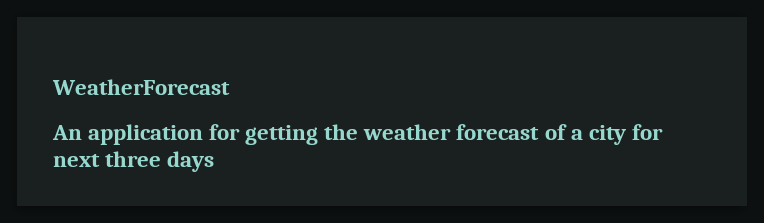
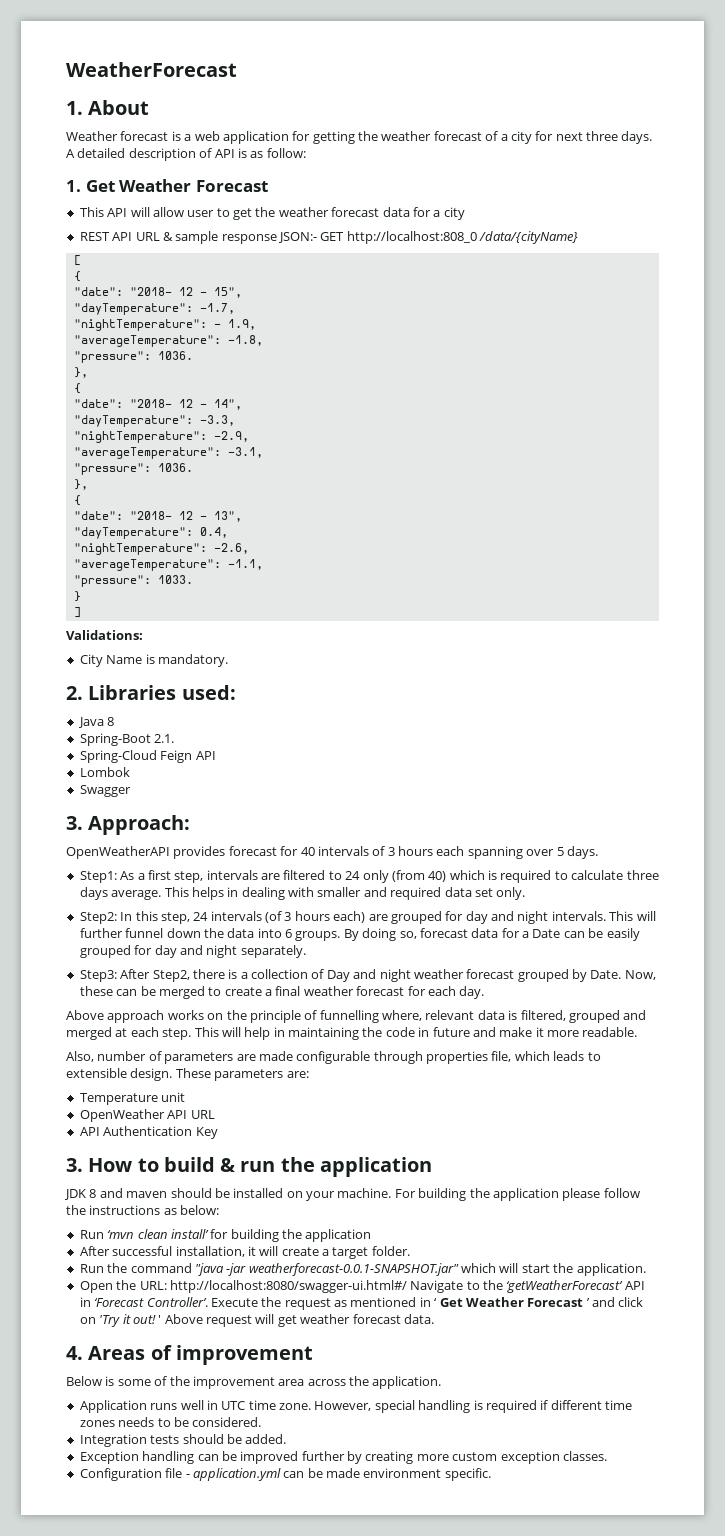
[52,125,82,140] An -> [66,100,150,115] [66,131,220,141] 1. About // Weather forecast is a web
[167,151,215,172] days -> [621,131,653,144] [66,148,306,161] [66,179,268,192] [79,207,465,220] [79,231,579,244] [73,255,81,266] [73,271,81,282] [73,287,242,298] [73,303,235,315] [73,319,256,331] [73,335,263,347] [73,351,193,363] [73,367,88,378] [73,383,81,394] [73,399,242,410] [73,415,235,427] [73,431,249,443] [73,447,263,459] [73,463,193,475] [73,479,88,490] [73,495,81,506] [73,511,242,522] [73,527,228,539] [73,543,249,555] [73,559,263,571] [73,575,193,587] [73,591,81,602] [73,607,81,618] [66,630,143,640] [79,654,228,667] [66,685,236,700] [77,717,115,728] [79,733,175,746] [79,750,216,763] [79,767,130,777] [79,785,131,797] [66,815,191,835] [66,846,598,859] [79,870,659,883] [79,887,526,900] [79,911,656,924] [79,928,640,941] [79,945,306,958] [79,969,656,982] [79,986,485,999] [66,1010,647,1023] [66,1027,638,1040] [66,1051,601,1064] [66,1068,309,1081] [79,1092,186,1105] [79,1109,215,1122] [79,1126,218,1139] [66,1157,432,1177] [64,1188,640,1201] [66,1205,220,1215] [79,1229,372,1242] [79,1246,410,1259] [79,1263,646,1276] [79,1280,645,1293] [79,1297,644,1310] [79,1314,434,1327] [66,1345,313,1365] [66,1376,442,1389] [79,1400,632,1413] [79,1417,262,1427] [79,1434,287,1447] [79,1451,607,1464] [79,1468,491,1481] days. A detailed description of API is as follow: // 1. Get Weather Forecast // This API will allow user to get the weather forecast data for a city // REST API URL & sample response JSON:- GET http://localhost:808_0 /data/{cityName} // [ // { // "date": "2018- 12 - 15", // "dayTemperature": -1.7, // "nightTemperature": - 1.9, // "averageTemperature": -1.8, // "pressure": 1036. // }, // { // "date": "2018- 12 - 14", // "dayTemperature": -3.3, // "nightTemperature": -2.9, // "averageTemperature": -3.1, // "pressure": 1036. // }, // { // "date": "2018- 12 - 13", // "dayTemperature": 0.4, // "nightTemperature": -2.6, // "averageTemperature": -1.1, // "pressure": 1033. // } // ] // Validations: // City Name is mandatory. // 2. Libraries used: // Java 8 // Spring-Boot 2.1. // Spring-Cloud Feign API // Lombok // Swagger // 3. Approach: // OpenWeatherAPI provides forecast for 40 intervals of 3 hours each spanning over 5 days. // Step1: As a first step, intervals are filtered to 24 only (from 40) which is required to calculate three days average. This helps in dealing with smaller and required data set only. // Step2: In this step, 24 intervals (of 3 hours each) are grouped for day and night intervals. This will further funnel down the data into 6 groups. By doing so, forecast data for a Date can be easily grouped for day and night separately. // Step3: After Step2, there is a collection of Day and night weather forecast grouped by Date. Now, these can be merged to create a final weather forecast for each day. // Above approach works on the principle of funnelling where, relevant data is filtered, grouped and merged at each step. This will help in maintaining the code in future and make it more readable. // Also, number of parameters are made configurable through properties file, which leads to extensible design. These parameters are: // Temperature unit // OpenWeather API URL // API Authentication Key // 3. How to build & run the application // JDK 8 and maven should be installed on your machine. For building the application please follow the instructions as below: // Run ‘mvn clean install’ for building the application // After successful installation, it will create a target folder. // Run the command "java -jar weatherforecast-0.0.1-SNAPSHOT.jar" which will start the application. // Open the URL: http://localhost:8080/swagger-ui.html#/ Navigate to the ‘getWeatherForecast’ API in ‘Forecast Controller’. Execute the request as mentioned in ‘ Get Weather Forecast ’ and click on 'Try it out! ' Above request will get weather forecast data. // 4. Areas of improvement // Below is some of the improvement area across the application. // Application runs well in UTC time zone. However, special handling is required if different time zones needs to be considered. // Integration tests should be added. // Exception handling can be improved further by creating more custom exception classes. // Configuration file - application.yml can be made environment specific.

